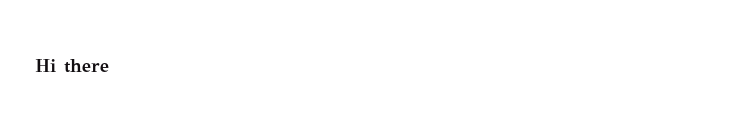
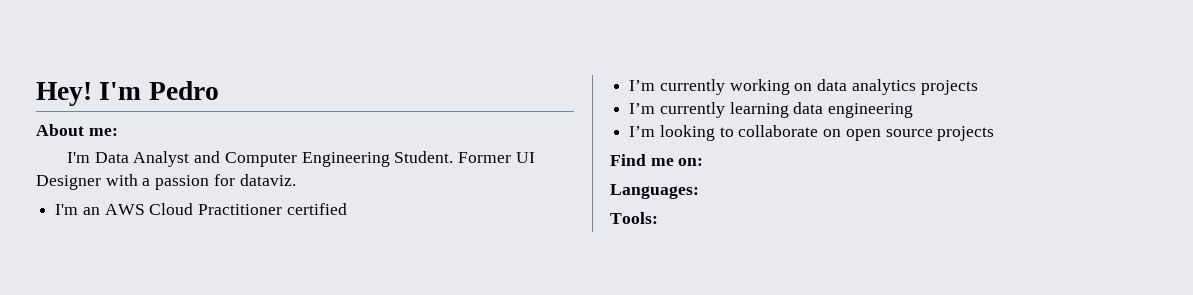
[35,59,109,73] Hi there -> [36,81,219,106] [36,124,118,136] [67,151,535,167] [36,174,296,190] [55,203,347,215] [629,79,978,95] [629,102,914,118] [629,125,995,141] [610,154,704,166] [610,184,699,199] [610,212,658,224] Hey! I'm Pedro // About me: // I'm Data Analyst and Computer Engineering Student. Former UI Designer with a passion for dataviz. // I'm an AWS Cloud Practitioner certified // I’m currently working on data analytics projects // I’m currently learning data engineering // I’m looking to collaborate on open source projects // Find me on: // Languages: // Tools:

